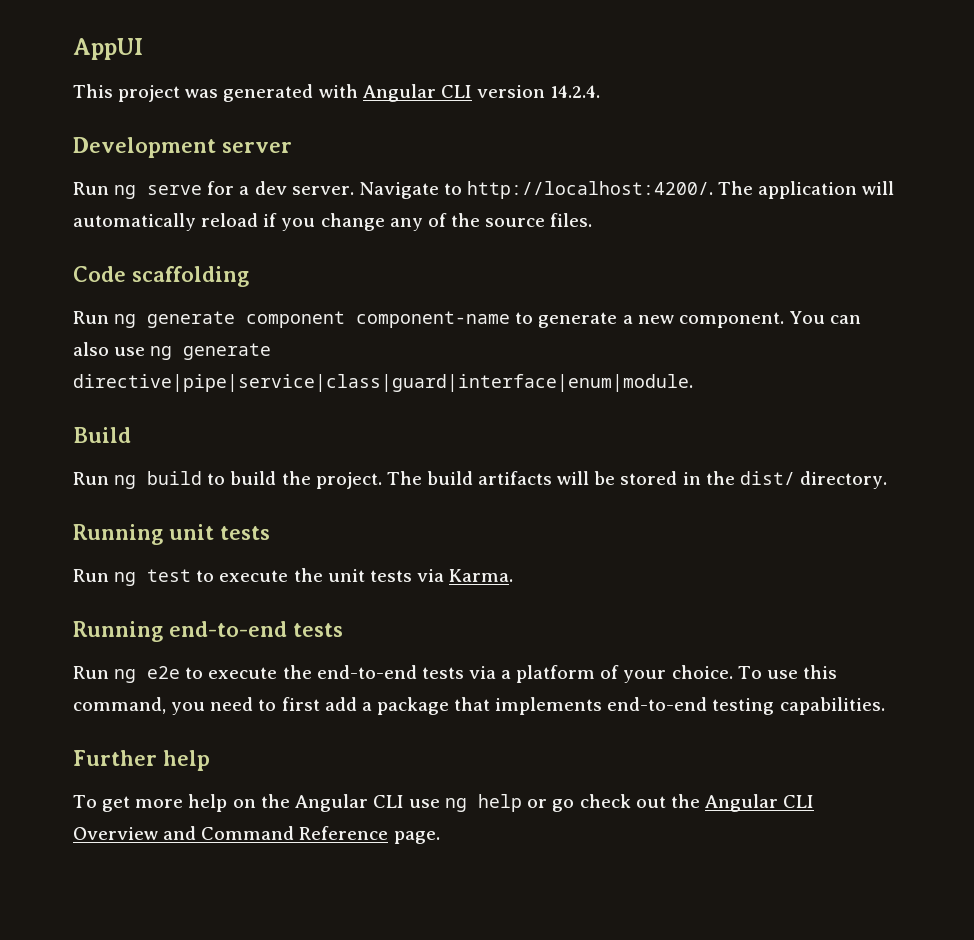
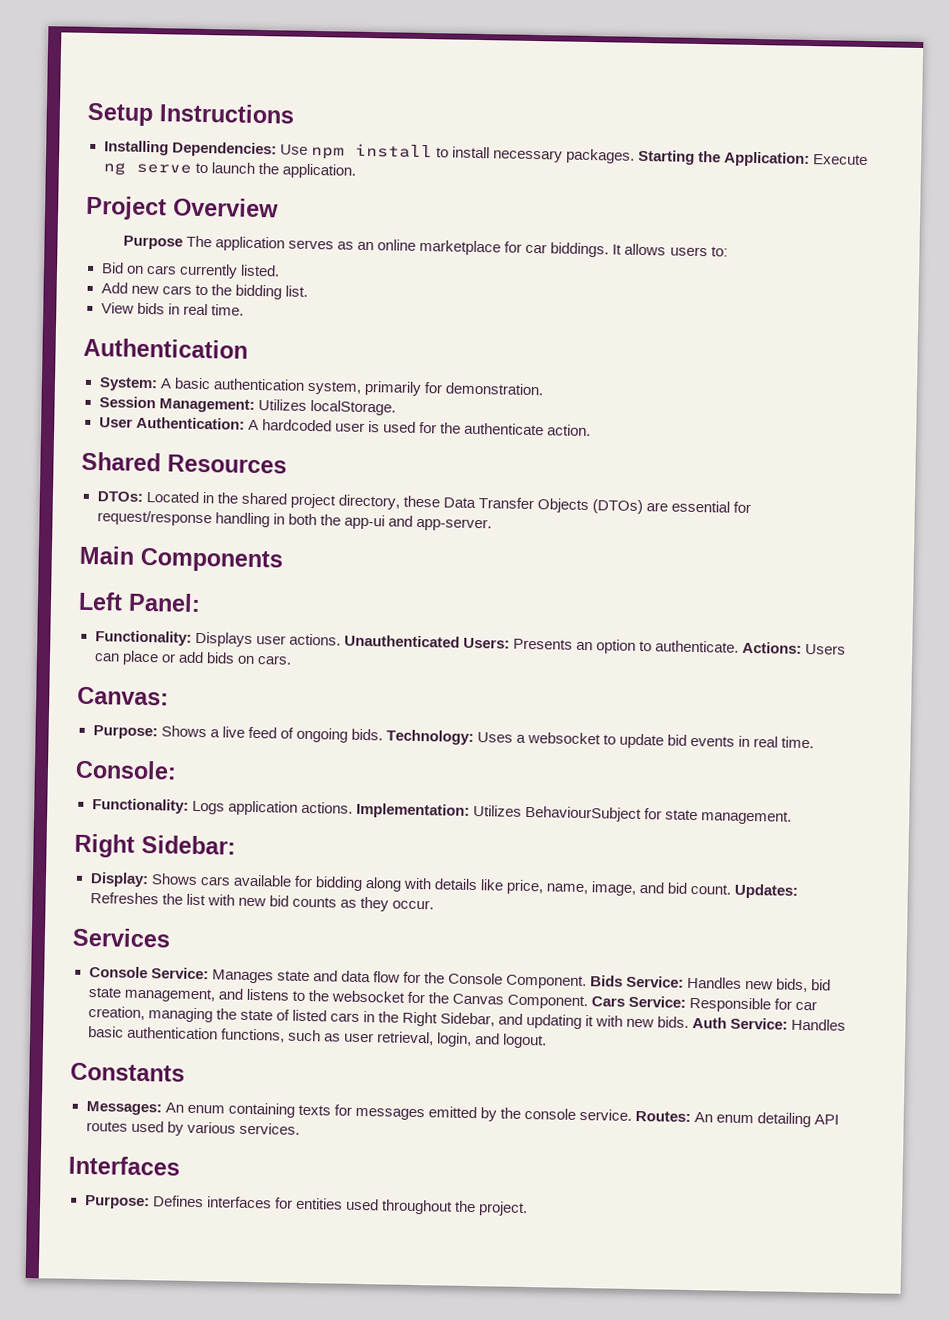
[73,38,143,60] [73,84,601,102] [73,137,292,158] [73,181,895,199] [73,213,593,231] [73,266,249,287] [73,311,862,328] [73,342,272,360] [73,374,693,392] [73,427,131,443] [73,471,887,489] [73,524,270,545] [73,568,514,586] [73,621,343,642] [73,665,837,683] [73,697,885,715] [73,750,210,771] [73,794,815,812] [73,826,440,844] AppUI // This project was generated with Angular CLI version 14.2.4. // Development server // Run ng serve for a dev server. Navigate to http://localhost:4200/. The application will automatically reload if you change any of the source files. // Code scaffolding // Run ng generate component component-name to generate a new component. You can also use ng generate directive|pipe|service|class|guard|interface|enum|module. // Build // Run ng build to build the project. The build artifacts will be stored in the dist/ directory. // Running unit tests // Run ng test to execute the unit tests via Karma. // Running end-to-end tests // Run ng e2e to execute the end-to-end tests via a platform of your choice. To use this command, you need to first add a package that implements end-to-end testing capabilities. // Further help // To get more help on the Angular CLI use ng help or go check out the Angular CLI Overview and Command Reference page. -> [87,102,295,127] [103,140,869,167] [102,162,356,179] [85,195,279,221] [122,235,728,258] [100,262,280,279] [100,282,308,300] [100,302,244,316] [83,337,248,359] [98,377,544,396] [98,396,396,416] [98,416,592,437] [81,451,287,474] [96,491,752,515] [96,510,492,532] [79,545,283,573] [78,591,201,613] [94,630,847,655] [93,650,292,666] [77,686,169,706] [92,725,815,749] [75,759,177,780] [91,798,792,825] [74,833,236,858] [89,872,799,899] [89,892,434,912] [72,927,171,948] [88,966,832,993] [87,987,818,1013] [87,1006,847,1031] [87,1026,547,1049] [70,1062,185,1082] [85,1101,840,1128] [85,1120,300,1136] [68,1155,180,1176] [83,1195,528,1217] Setup Instructions // Installing Dependencies: Use npm install to install necessary packages. Starting the Application: Execute ng serve to launch the application. // Project Overview // Purpose The application serves as an online marketplace for car biddings. It allows users to: // Bid on cars currently listed. // Add new cars to the bidding list. // View bids in real time. // Authentication // System: A basic authentication system, primarily for demonstration. // Session Management: Utilizes localStorage. // User Authentication: A hardcoded user is used for the authenticate action. // Shared Resources // DTOs: Located in the shared project directory, these Data Transfer Objects (DTOs) are essential for request/response handling in both the app-ui and app-server. // Main Components // Left Panel: // Functionality: Displays user actions. Unauthenticated Users: Presents an option to authenticate. Actions: Users can place or add bids on cars. // Canvas: // Purpose: Shows a live feed of ongoing bids. Technology: Uses a websocket to update bid events in real time. // Console: // Functionality: Logs application actions. Implementation: Utilizes BehaviourSubject for state management. // Right Sidebar: // Display: Shows cars available for bidding along with details like price, name, image, and bid count. Updates: Refreshes the list with new bid counts as they occur. // Services // Console Service: Manages state and data flow for the Console Component. Bids Service: Handles new bids, bid state management, and listens to the websocket for the Canvas Component. Cars Service: Responsible for car creation, managing the state of listed cars in the Right Sidebar, and updating it with new bids. Auth Service: Handles basic authentication functions, such as user retrieval, login, and logout. // Constants // Messages: An enum containing texts for messages emitted by the console service. Routes: An enum detailing API routes used by various services. // Interfaces // Purpose: Defines interfaces for entities used throughout the project.

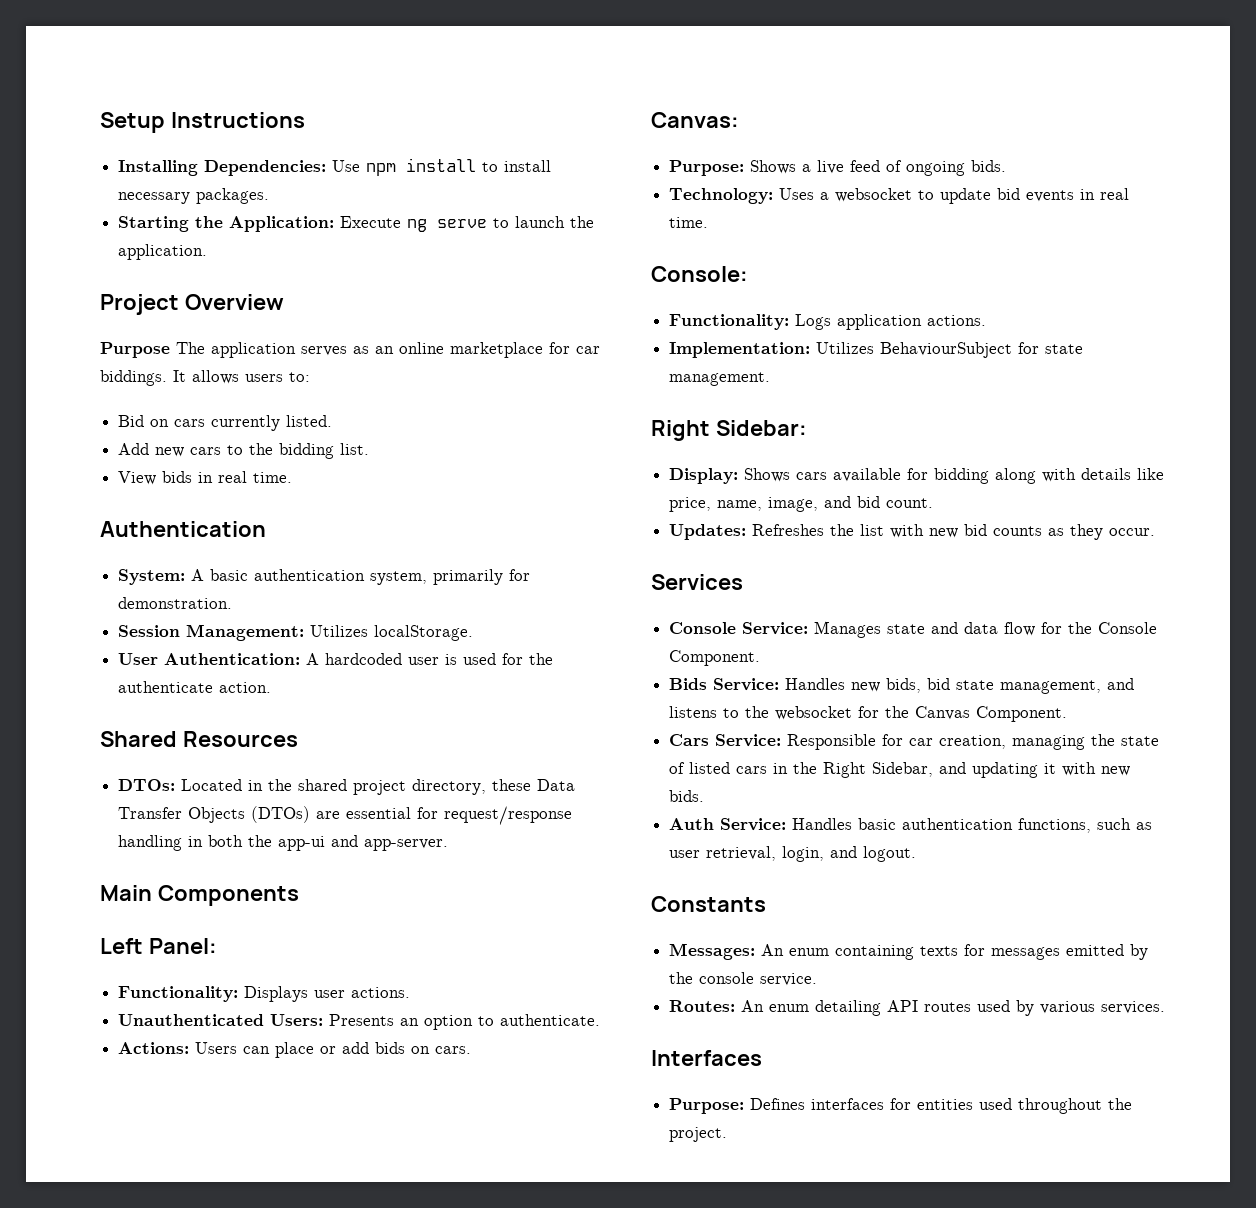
(635, 156) none -> (270, 196) //
(341, 639) none -> (411, 992) //
(739, 646) none -> (601, 1020) //
(383, 734) none -> (1007, 166) //
(353, 807) none -> (987, 320) //
(732, 889) none -> (934, 503) //
(588, 982) none -> (761, 658) //
(589, 1002) none -> (1068, 714) //
(690, 1022) none -> (705, 796) //
(633, 1114) none -> (818, 979) //

